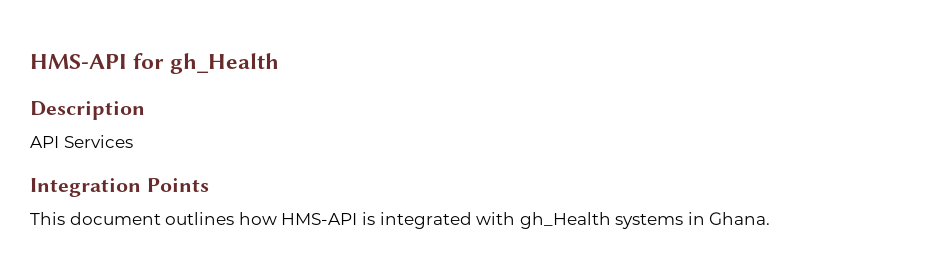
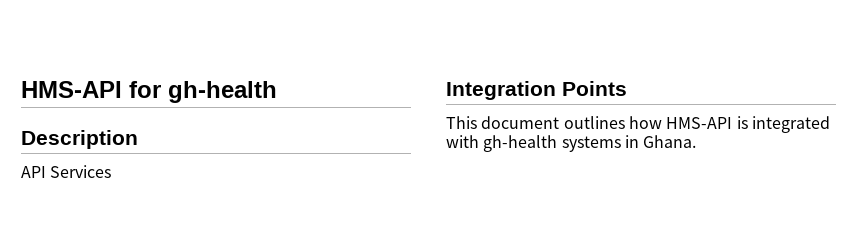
[170,53,280,74] gh_Health -> [168,81,277,103] gh-health
[519,212,611,229] gh_Health -> [483,135,558,152] gh-health

